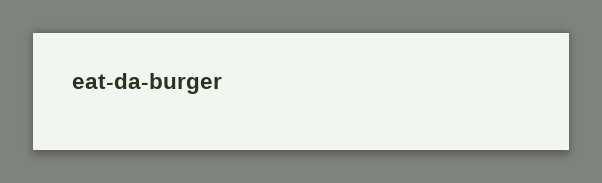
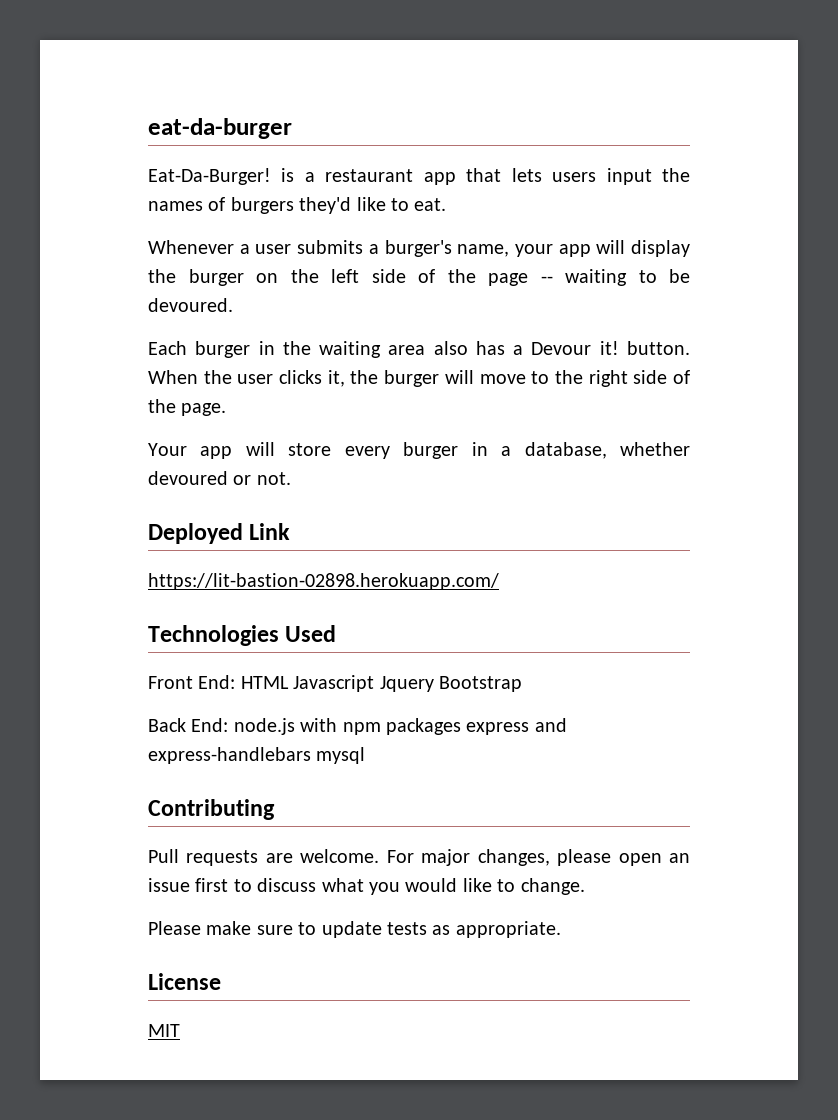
(222, 83) none -> [148,168,691,185] [148,197,447,214] [148,240,690,257] [148,269,690,286] [148,298,233,312] [148,341,690,358] [148,370,690,387] [148,399,227,416] [148,442,690,459] [148,471,291,485] [148,523,291,544] [148,573,499,590] [148,625,337,646] [148,675,522,692] [148,718,567,735] [148,747,366,764] [148,799,275,820] [148,849,691,866] [148,878,585,895] [148,921,561,938] [148,973,221,990] [148,1024,180,1037] // Eat-Da-Burger! is a restaurant app that lets users input the names of burgers they'd like to eat. // Whenever a user submits a burger's name, your app will display the burger on the left side of the page -- waiting to be devoured. // Each burger in the waiting area also has a Devour it! button. When the user clicks it, the burger will move to the right side of the page. // Your app will store every burger in a database, whether devoured or not. // Deployed Link // https://lit-bastion-02898.herokuapp.com/ // Technologies Used // Front End: HTML Javascript Jquery Bootstrap // Back End: node.js with npm packages express and express-handlebars mysql // Contributing // Pull requests are welcome. For major changes, please open an issue first to discuss what you would like to change. // Please make sure to update tests as appropriate. // License // MIT

